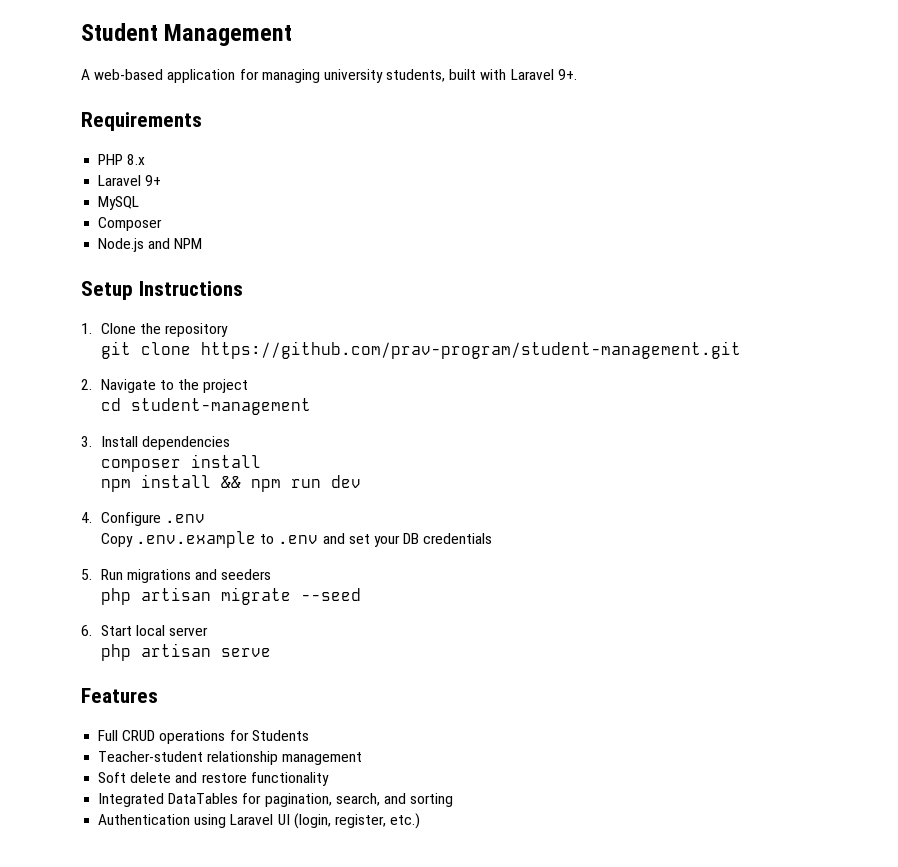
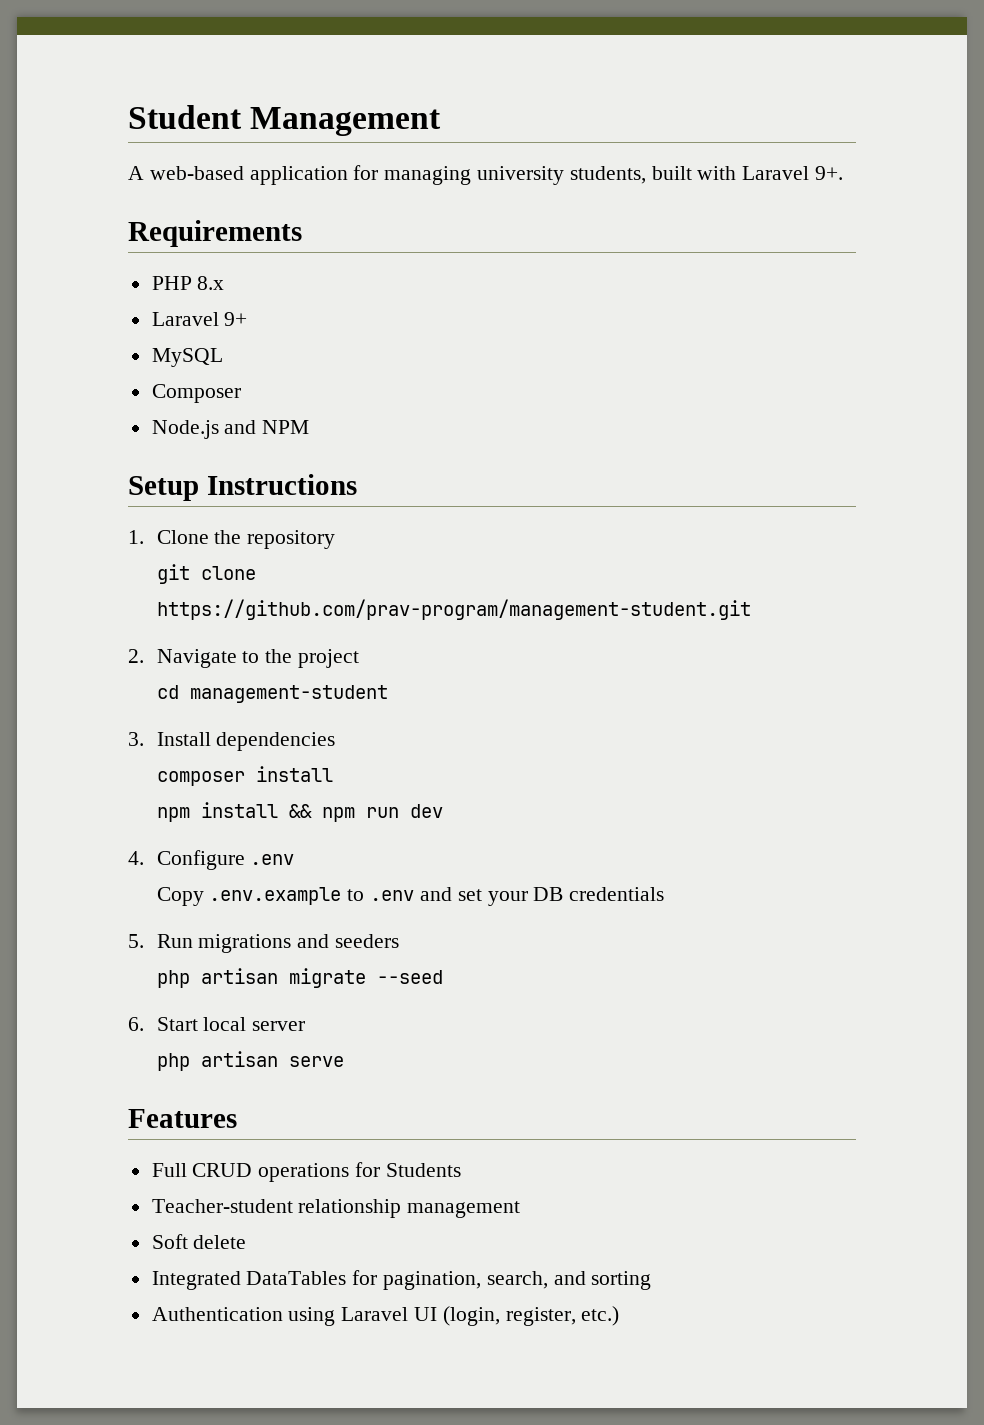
[200,341,741,359] https://github.com/prav-program/student-management.git -> [156,599,751,620] https://github.com/prav-program/management-student.git
[130,398,311,415] student-management -> [189,685,388,703] management-student
[175,772,329,786] and restore functionality -> (247, 1242) none

